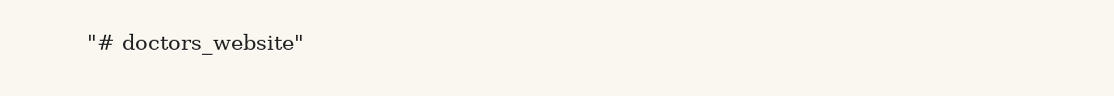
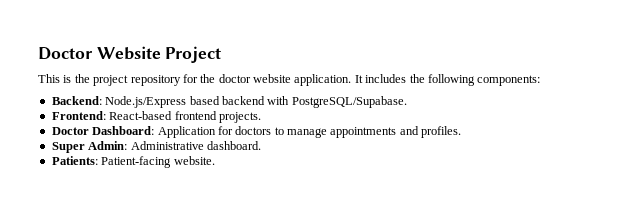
[86,33,305,55] "# doctors_website" -> [38,46,222,63] [38,74,541,86] [51,96,407,108] [51,111,261,123] [51,126,462,138] [51,141,261,153] [51,156,215,168] Doctor Website Project // This is the project repository for the doctor website application. It includes the following components: // Backend: Node.js/Express based backend with PostgreSQL/Supabase. // Frontend: React-based frontend projects. // Doctor Dashboard: Application for doctors to manage appointments and profiles. // Super Admin: Administrative dashboard. // Patients: Patient-facing website.

